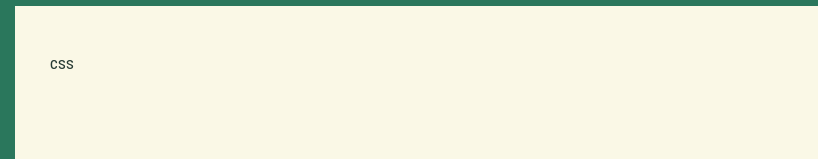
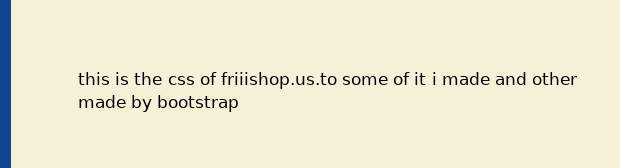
[50,60,74,69] css -> [78,72,578,89] [78,95,239,112] this is the css of friiishop.us.to some of it i made and other made by bootstrap

